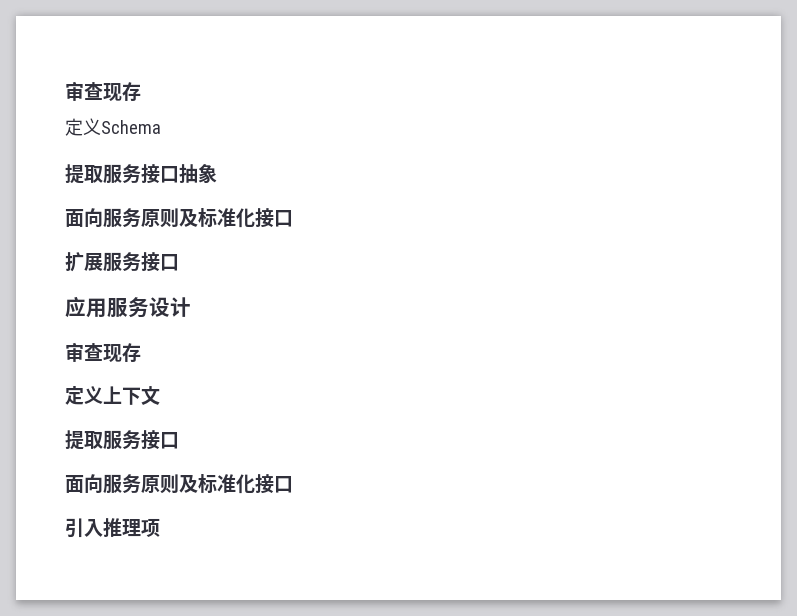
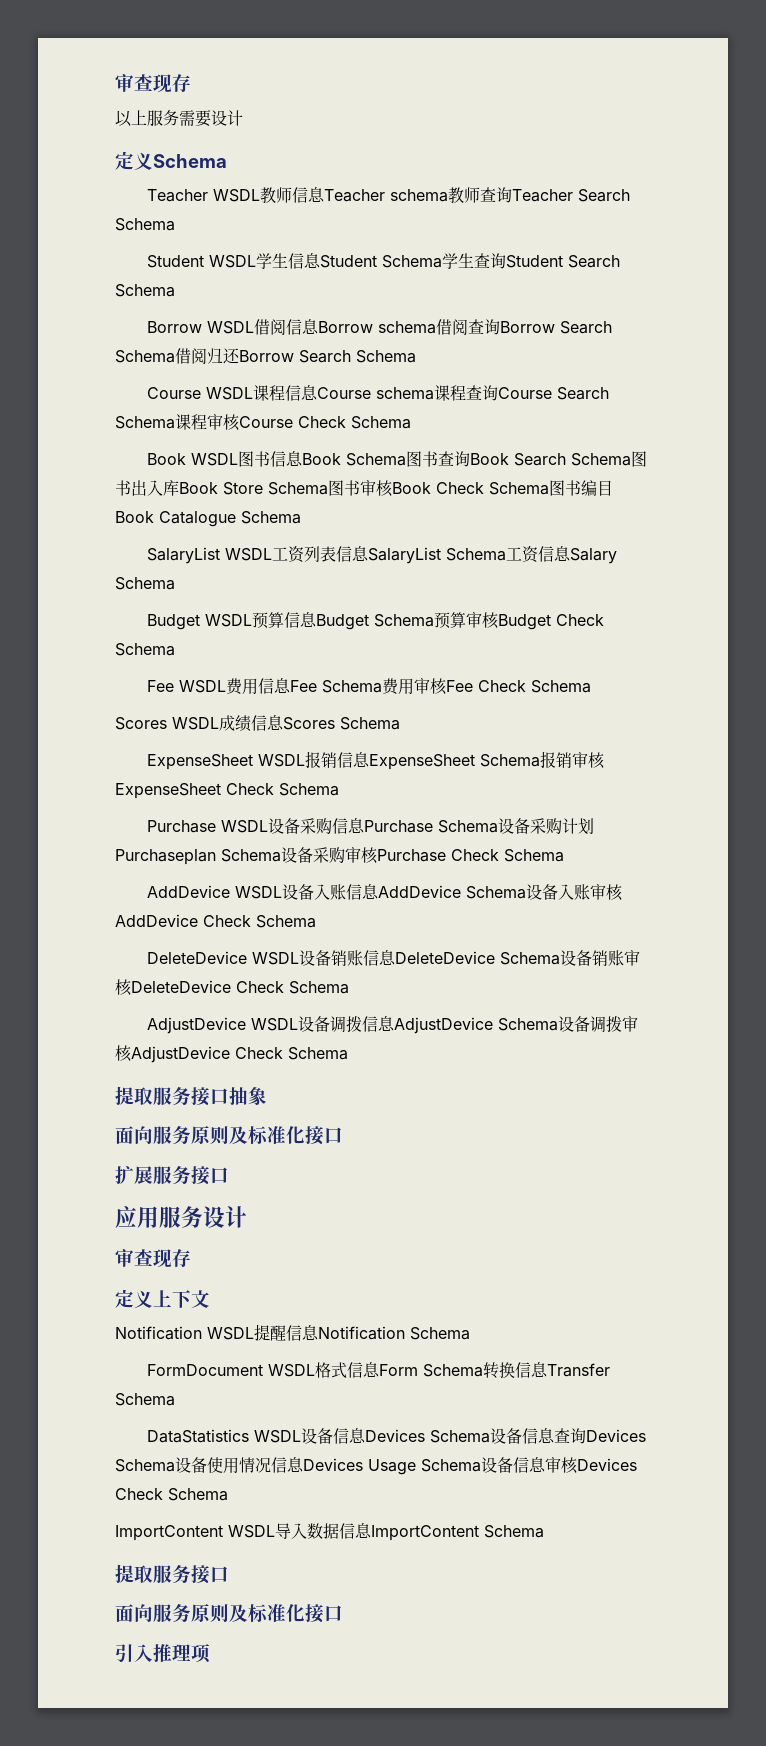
[65,81,141,102] [65,118,101,136] 审查现存 // 定义 -> [115,74,191,93] [115,110,243,127] [115,151,227,170] [147,187,631,204] [115,218,175,231] [147,253,621,269] [115,284,175,297] [147,319,613,335] [115,348,416,364] [147,385,610,401] [115,413,411,431] [147,451,648,467] [115,479,613,497] [115,511,301,527] [147,546,618,564] [115,577,175,590] [147,611,605,630] [115,643,175,656] [147,677,592,695] [115,715,400,732] [147,751,606,770] [115,783,339,799] [147,818,595,835] [115,846,564,865] [147,883,624,901] [115,914,316,928] [147,949,641,966] [115,979,349,996] [147,1015,639,1034] [115,1045,283,1063] 审查现存 // 以上服务需要设计 // 定义Schema // Teacher WSDL教师信息Teacher schema教师查询Teacher Search Schema // Student WSDL学生信息Student Schema学生查询Student Search Schema // Borrow WSDL借阅信息Borrow schema借阅查询Borrow Search Schema借阅归还Borrow Search Schema // Course WSDL课程信息Course schema课程查询Course Search Schema课程审核Course Check Schema // Book WSDL图书信息Book Schema图书查询Book Search Schema图书出入库Book Store Schema图书审核Book Check Schema图书编目Book Catalogue Schema // SalaryList WSDL工资列表信息SalaryList Schema工资信息Salary Schema // Budget WSDL预算信息Budget Schema预算审核Budget Check Schema // Fee WSDL费用信息Fee Schema费用审核Fee Check Schema // Scores WSDL成绩信息Scores Schema // ExpenseSheet WSDL报销信息ExpenseSheet Schema报销审核ExpenseSheet Check Schema // Purchase WSDL设备采购信息Purchase Schema设备采购计划Purchaseplan Schema设备采购审核Purchase Check Schema // AddDevice WSDL设备入账信息AddDevice Schema设备入账审核AddDevice Check Schema // DeleteDevice WSDL设备销账信息DeleteDevice Schema设备销账审核DeleteDevice Check Schema // AdjustDevice WSDL设备调拨信息AdjustDevice Schema设备调拨审核AdjustDevice Check
(160, 395) none -> [115,1324,470,1341] [147,1362,611,1379] [115,1393,175,1406] [147,1428,647,1444] [115,1456,637,1475] [115,1488,228,1501] [115,1523,544,1541] // Notification WSDL提醒信息Notification Schema // FormDocument WSDL格式信息Form Schema转换信息Transfer Schema // DataStatistics WSDL设备信息Devices Schema设备信息查询Devices Schema设备使用情况信息Devices Usage Schema设备信息审核Devices Check Schema // ImportContent WSDL导入数据信息ImportContent Schema

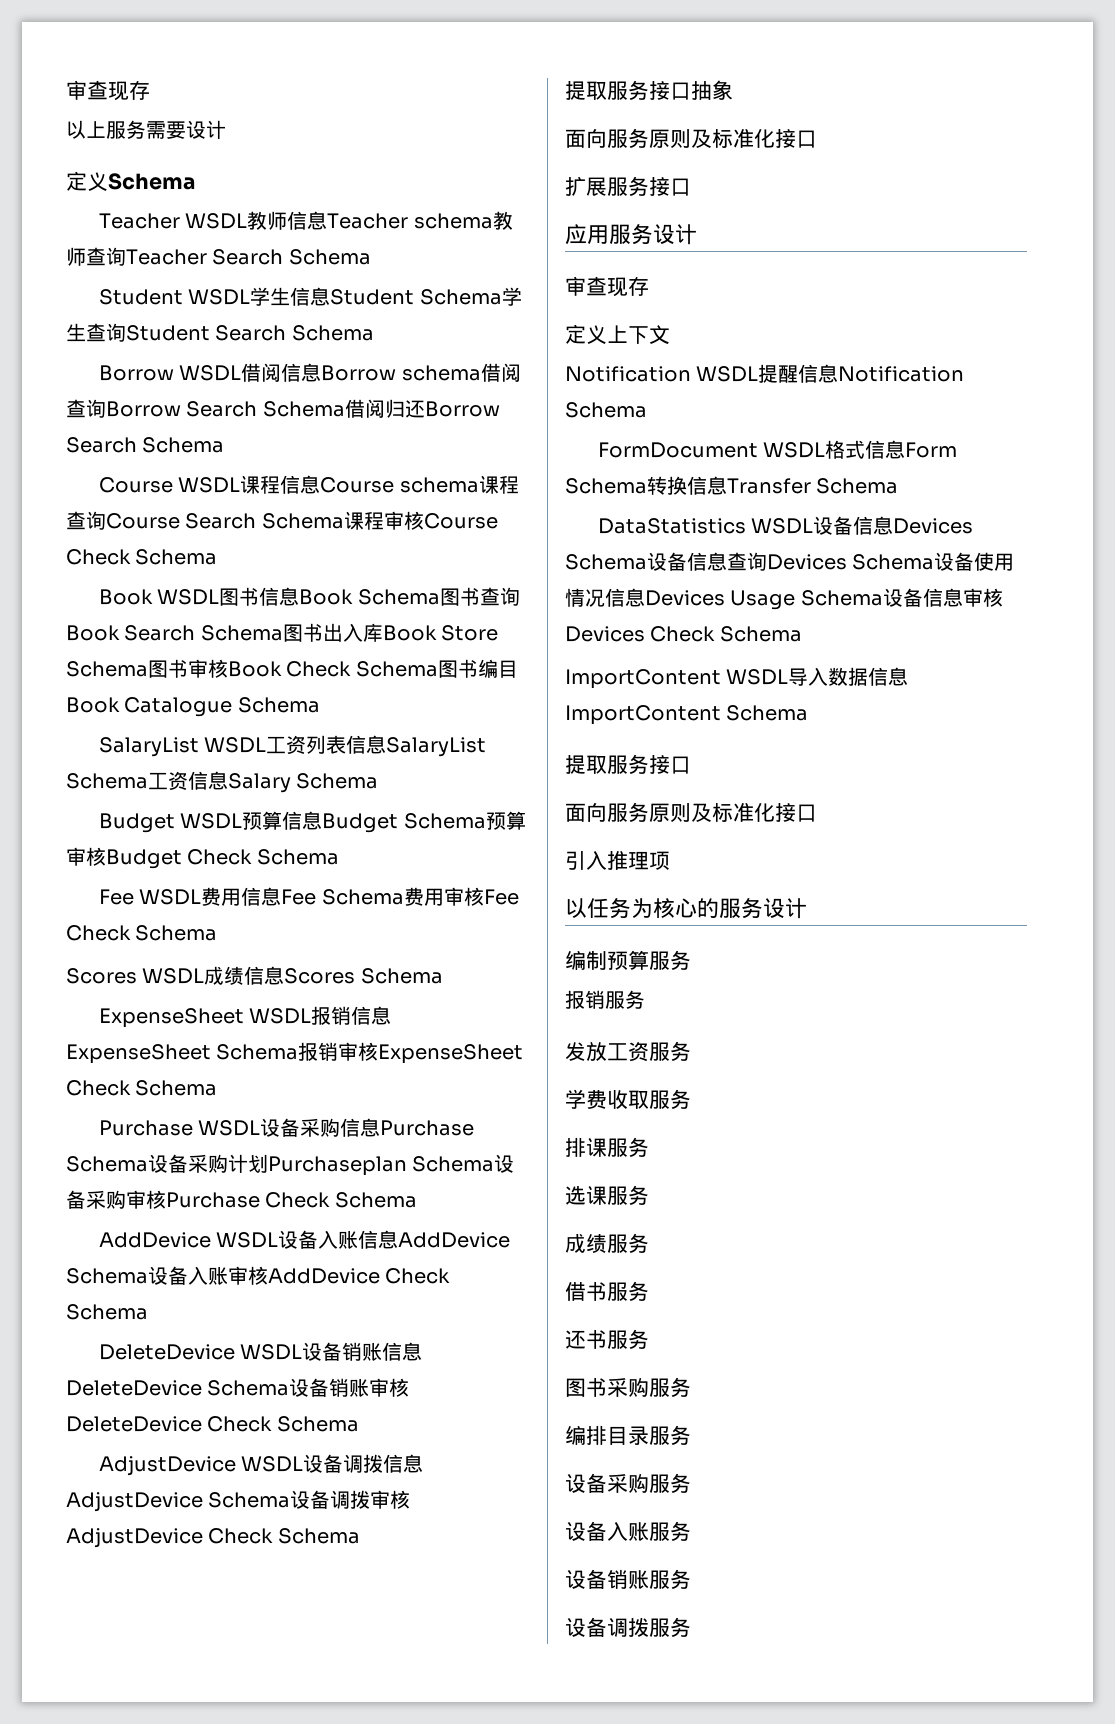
(211, 1653) none -> [565,898,807,919] [565,950,691,970] [565,990,645,1009] [565,1041,691,1062] [565,1089,691,1109] [565,1137,649,1157] [565,1185,649,1205] [565,1233,649,1253] [565,1281,649,1301] [565,1329,649,1349] [565,1377,691,1397] [565,1425,691,1445] [565,1473,691,1493] [565,1521,691,1541] [565,1569,691,1589] [565,1617,691,1637] // 以任务为核心的服务设计 // 编制预算服务 // 报销服务 // 发放工资服务 // 学费收取服务 // 排课服务 // 选课服务 // 成绩服务 // 借书服务 // 还书服务 // 图书采购服务 // 编排目录服务 // 设备采购服务 // 设备入账服务 // 设备销账服务 // 设备调拨服务

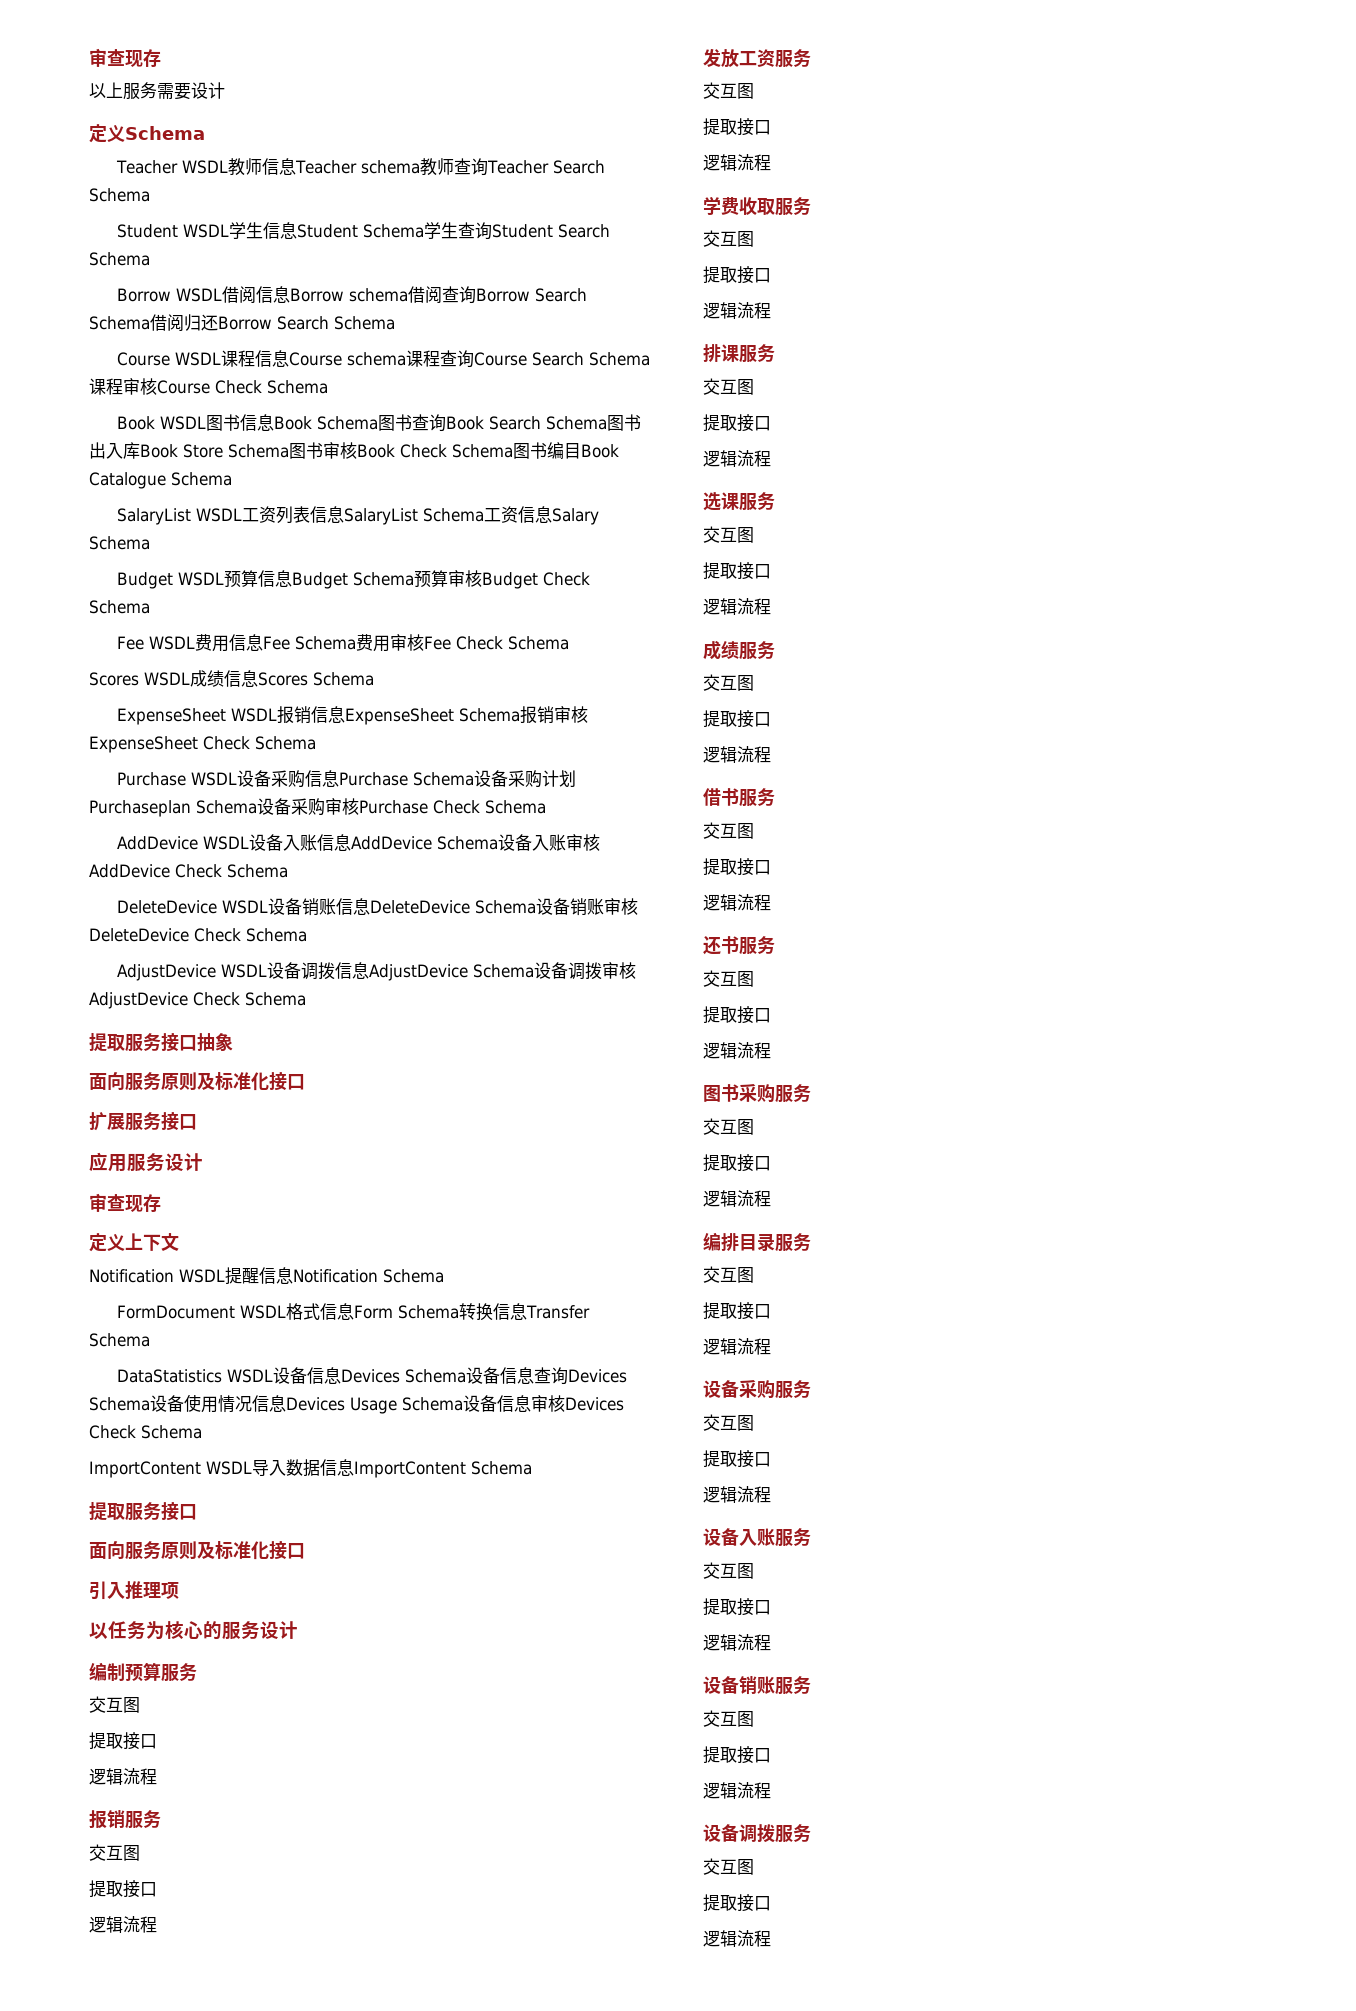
[565,990,645,1009] [565,1041,691,1062] [565,1089,691,1109] [565,1137,649,1157] [565,1185,649,1205] [565,1233,649,1253] [565,1281,649,1301] [565,1329,649,1349] [565,1377,691,1397] [565,1425,691,1445] [565,1473,691,1493] [565,1521,691,1541] [565,1569,691,1589] [565,1617,691,1637] 报销服务 // 发放工资服务 // 学费收取服务 // 排课服务 // 选课服务 // 成绩服务 // 借书服务 // 还书服务 // 图书采购服务 // 编排目录服务 // 设备采购服务 // 设备入账服务 // 设备销账服务 // 设备调拨服务 -> [89,1696,140,1713] [89,1732,157,1750] [89,1768,157,1785] [89,1810,161,1829] [89,1844,140,1861] [89,1880,157,1898] [89,1916,157,1933] [703,48,811,68] [703,82,754,99] [703,118,771,136] [703,154,771,171] [703,196,811,216] [703,230,754,247] [703,266,771,284] [703,302,771,319] [703,344,775,363] [703,378,754,395] [703,414,771,432] [703,450,771,467] [703,492,775,511] [703,526,754,543] [703,562,771,580] [703,598,771,615] [703,640,775,660] [703,674,754,691] [703,710,771,728] [703,746,771,763] [703,788,775,807] [703,822,754,839] [703,858,771,876] [703,894,771,911] [703,936,775,955] [703,970,754,987] [703,1006,771,1024] [703,1042,771,1059] [703,1084,811,1103] [703,1118,754,1135] [703,1154,771,1172] [703,1190,771,1207] [703,1232,811,1252] [703,1266,754,1283] [703,1302,771,1320] [703,1338,771,1355] [703,1380,811,1399] [703,1414,754,1431] [703,1450,771,1468] [703,1486,771,1503] [703,1528,811,1547] [703,1562,754,1579] [703,1598,771,1616] [703,1634,771,1651] [703,1676,811,1695] [703,1710,754,1727] [703,1746,771,1764] [703,1782,771,1799] [703,1824,811,1843] [703,1858,754,1875] [703,1894,771,1912] [703,1930,771,1947] 交互图 // 提取接口 // 逻辑流程 // 报销服务 // 交互图 // 提取接口 // 逻辑流程 // 发放工资服务 // 交互图 // 提取接口 // 逻辑流程 // 学费收取服务 // 交互图 // 提取接口 // 逻辑流程 // 排课服务 // 交互图 // 提取接口 // 逻辑流程 // 选课服务 // 交互图 // 提取接口 // 逻辑流程 // 成绩服务 // 交互图 // 提取接口 // 逻辑流程 // 借书服务 // 交互图 // 提取接口 // 逻辑流程 // 还书服务 // 交互图 // 提取接口 // 逻辑流程 // 图书采购服务 // 交互图 // 提取接口 // 逻辑流程 // 编排目录服务 // 交互图 // 提取接口 // 逻辑流程 // 设备采购服务 // 交互图 // 提取接口 // 逻辑流程 // 设备入账服务 // 交互图 // 提取接口 // 逻辑流程 // 设备销账服务 // 交互图 // 提取接口 // 逻辑流程 // 设备调拨服务 // 交互图 // 提取接口 // 逻辑流程

